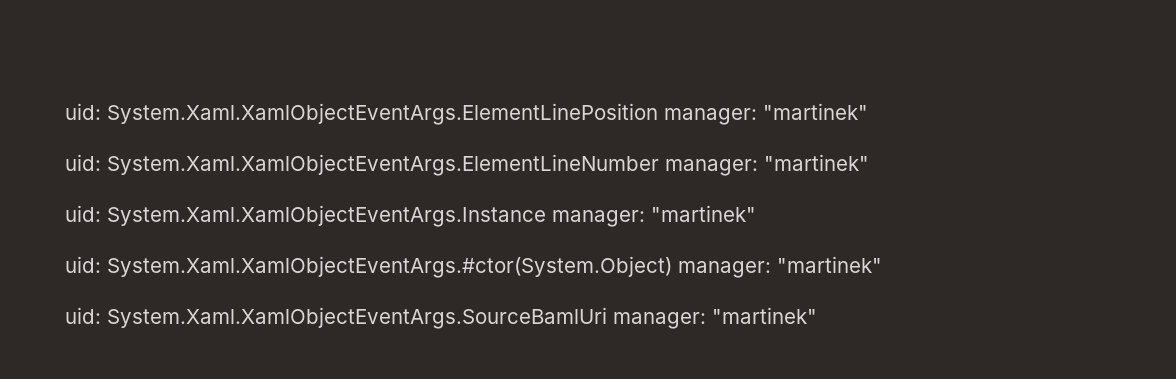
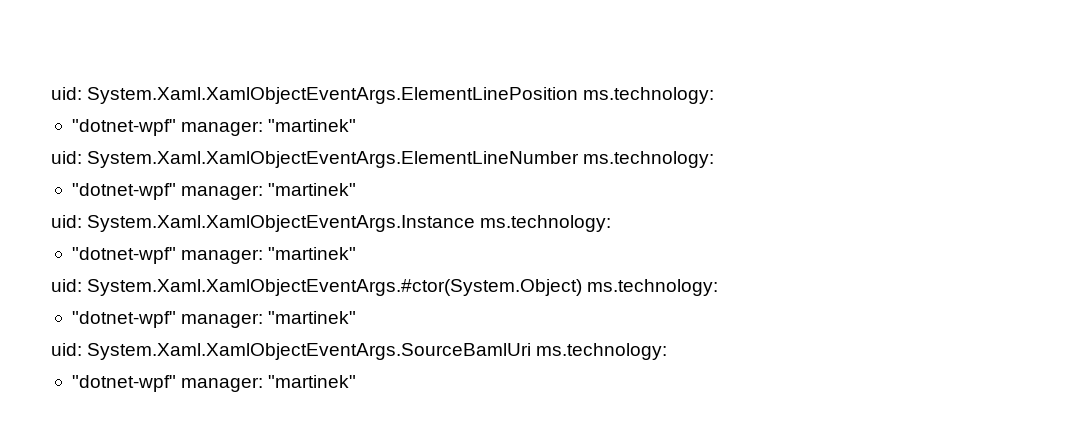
(658, 114) none -> [583,87,715,104] [71,119,176,136] ms.technology: // "dotnet-wpf"
(659, 165) none -> [583,151,715,168] [71,183,176,200] ms.technology: // "dotnet-wpf"
(546, 216) none -> [480,215,612,232] [71,247,176,264] ms.technology: // "dotnet-wpf"
(672, 267) none -> [587,279,719,296] [71,311,176,328] ms.technology: // "dotnet-wpf"
(607, 318) none -> [536,343,668,360] [71,375,176,392] ms.technology: // "dotnet-wpf"

